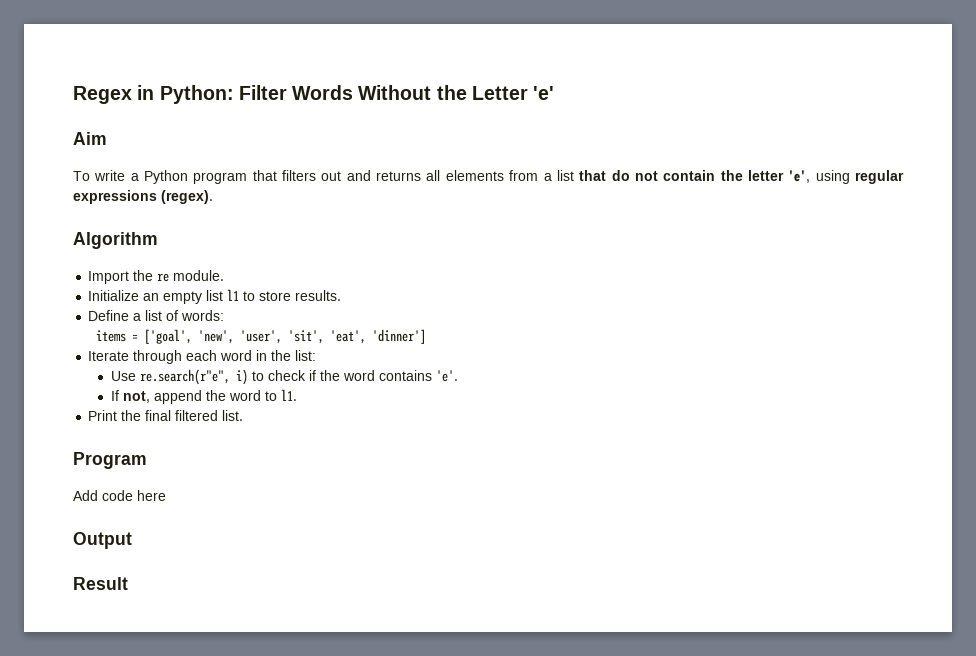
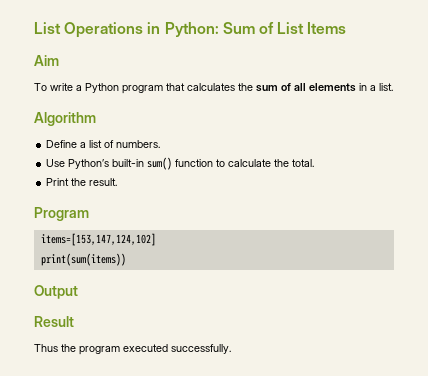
[73,85,555,104] Regex in Python: Filter Words Without the Letter 'e' -> [34,22,347,38] List Operations in Python: Sum of List Items
[282,170,904,184] [73,190,213,204] [73,232,158,249] [88,270,225,284] [88,289,342,304] [88,310,225,321] [95,329,426,344] [88,350,317,364] [110,369,458,385] [110,389,297,404] [88,410,244,421] [73,452,147,469] [73,490,166,501] [73,532,132,549] [73,577,128,590] filters out and returns all elements from a list that do not contain the letter 'e', using regular expressions (regex). // Algorithm // Import the re module. // Initialize an empty list l1 to store results. // Define a list of words: // items = ['goal', 'new', 'user', 'sit', 'eat', 'dinner'] // Iterate through each word in the list: // Use re.search(r"e", i) to check if the word contains 'e'. // If not, append the word to l1. // Print the final filtered list. // Program // Add code here // Output // Result -> [187,83,393,92] [34,112,96,126] [46,140,161,148] [46,157,315,170] [46,178,118,186] [34,207,89,221] [40,233,156,246] [40,253,126,266] [34,285,78,299] [34,316,74,327] [34,344,231,355] calculates the sum of all elements in a list. // Algorithm // Define a list of numbers. // Use Python’s built-in sum() function to calculate the total. // Print the result. // Program // items=[153,147,124,102] // print(sum(items)) // Output // Result // Thus the program executed successfully.

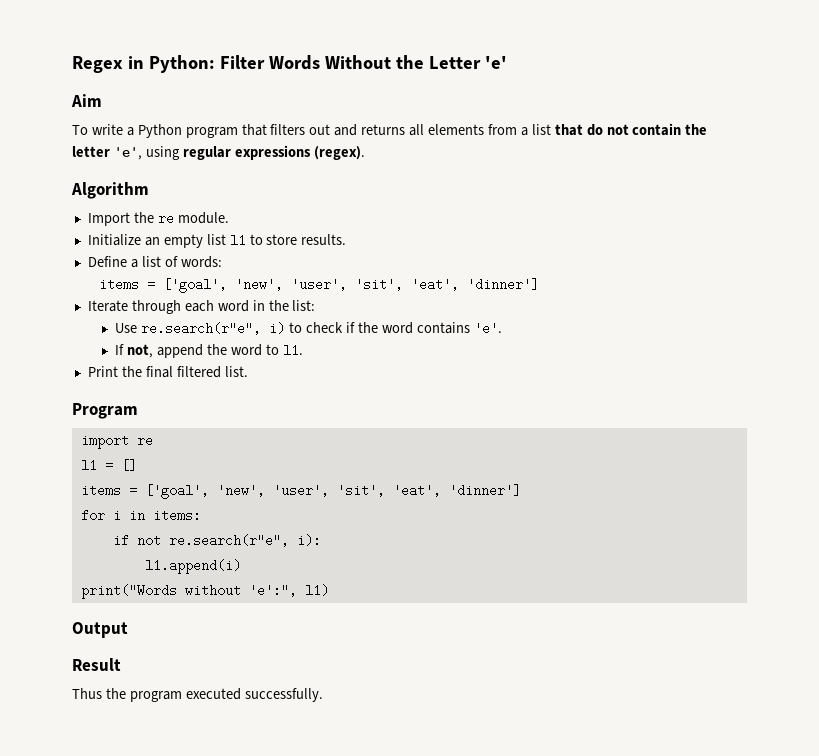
[34,22,347,38] List Operations in Python: Sum of List Items -> [72,55,507,73] Regex in Python: Filter Words Without the Letter 'e'
[187,83,393,92] [34,112,96,126] [46,140,161,148] [46,157,315,170] [46,178,118,186] [34,207,89,221] [40,233,156,246] [40,253,126,266] calculates the sum of all elements in a list. // Algorithm // Define a list of numbers. // Use Python’s built-in sum() function to calculate the total. // Print the result. // Program // items=[153,147,124,102] // print(sum(items)) -> [270,123,708,136] [72,145,365,160] [71,182,149,199] [87,212,229,226] [87,234,347,248] [87,256,222,268] [99,278,540,293] [87,300,316,314] [115,322,502,335] [115,344,303,358] [87,366,248,378] [72,403,138,419] [80,434,153,449] [80,459,137,472] [80,484,521,499] [80,509,201,522] [112,534,321,547] [144,559,241,574] [80,584,329,599] filters out and returns all elements from a list that do not contain the letter 'e', using regular expressions (regex). // Algorithm // Import the re module. // Initialize an empty list l1 to store results. // Define a list of words: // items = ['goal', 'new', 'user', 'sit', 'eat', 'dinner'] // Iterate through each word in the list: // Use re.search(r"e", i) to check if the word contains 'e'. // If not, append the word to l1. // Print the final filtered list. // Program // import re // l1 = [] // items = ['goal', 'new', 'user', 'sit', 'eat', 'dinner'] // for i in items: // if not re.search(r"e", i): // l1.append(i) // print("Words without 'e':", l1)

